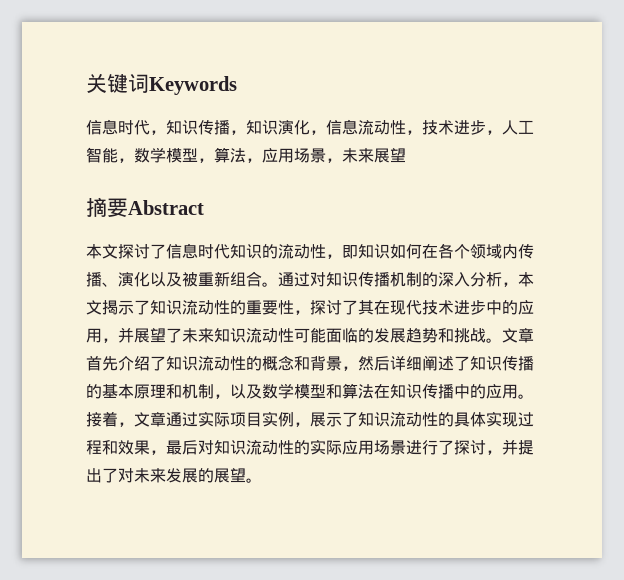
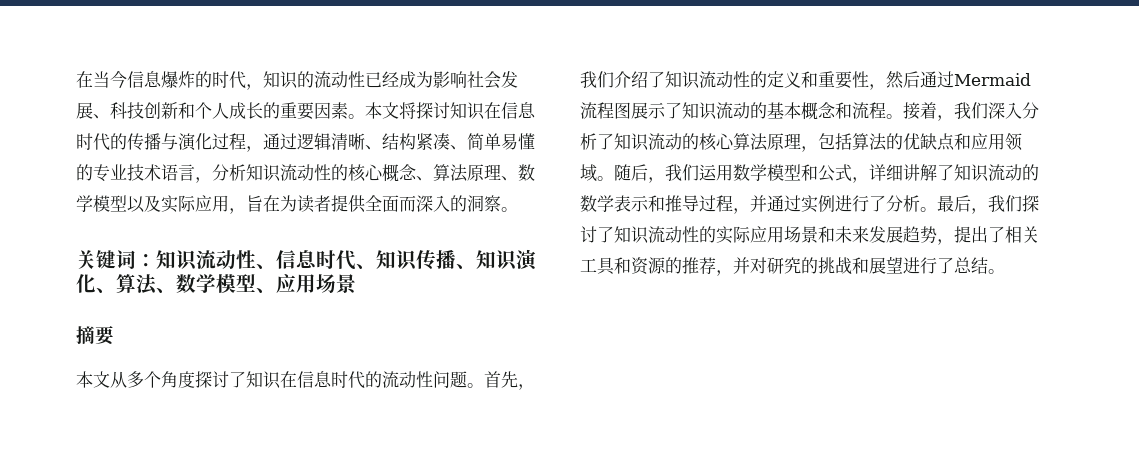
[86,73,237,95] [86,119,534,135] [86,147,406,163] [86,197,204,217] [86,243,534,259] [86,271,534,287] [86,300,534,315] [86,327,534,343] [86,356,118,371] 关键词Keywords // 信息时代，知识传播，知识演化，信息流动性，技术进步，人工智能，数学模型，算法，应用场景，未来展望 // 摘要Abstract // 本文探讨了信息时代知识的流动性，即知识如何在各个领域内传播、演化以及被重新组合。通过对知识传播机制的深入分析，本文揭示了知识流动性的重要性，探讨了其在现代技术进步中的应用，并展望了未来知识流动性可能面临的发展趋势和挑战。文章首先 -> [76,70,518,90] [76,102,536,120] [76,133,535,152] [76,164,535,183] [76,195,518,214] [76,249,539,271] [76,274,356,295] [76,326,114,345] [76,371,535,390] [580,71,614,88] 在当今信息爆炸的时代，知识的流动性已经成为影响社会发展、科技创新和个人成长的重要因素。本文将探讨知识在信息时代的传播与演化过程，通过逻辑清晰、结构紧凑、简单易懂的专业技术语言，分析知识流动性的核心概念、算法原理、数学模型以及实际应用，旨在为读者提供全面而深入的洞察。 // 关键词：知识流动性、信息时代、知识传播、知识演化、算法、数学模型、应用场景 // 摘要 // 本文从多个角度探讨了知识在信息时代的流动性问题。首先，我们
[262,355,534,371] [86,383,534,399] [86,411,534,427] [86,440,214,455] 概念和背景，然后详细阐述了知识传播的基本原理和机制，以及数学模型和算法在知识传播中的应用。接着，文章通过实际项目实例，展示了知识流动性的具体实现过程和效果，最后对 -> [767,71,1031,90] [580,102,1039,121] [580,133,1023,152] [580,164,1039,183] [580,195,1039,214] [580,226,614,243] 定义和重要性，然后通过Mermaid流程图展示了知识流动的基本概念和流程。接着，我们深入分析了知识流动的核心算法原理，包括算法的优缺点和应用领域。随后，我们运用数学模型和公式，详细讲解了知识流动的数学表示和推导过程，并通过实例进行了分析。最后，我们探讨了
[406,439,534,455] [86,467,246,483] 进行了探讨，并提出了对未来发展的展望 -> [818,226,1039,245] [580,256,988,276] 和未来发展趋势，提出了相关工具和资源的推荐，并对研究的挑战和展望进行了总结

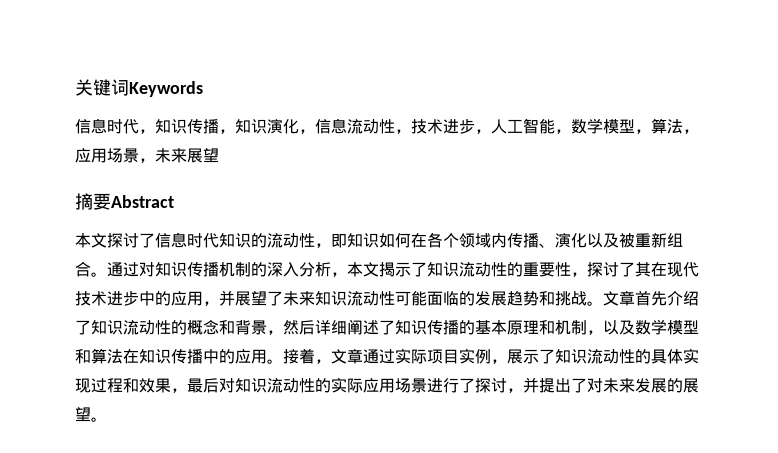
[76,70,518,90] [76,102,536,120] [76,133,535,152] [76,164,535,183] [76,195,518,214] [76,249,539,271] [76,274,356,295] [76,326,114,345] [76,371,535,390] [580,71,614,88] 在当今信息爆炸的时代，知识的流动性已经成为影响社会发展、科技创新和个人成长的重要因素。本文将探讨知识在信息时代的传播与演化过程，通过逻辑清晰、结构紧凑、简单易懂的专业技术语言，分析知识流动性的核心概念、算法原理、数学模型以及实际应用，旨在为读者提供全面而深入的洞察。 // 关键词：知识流动性、信息时代、知识传播、知识演化、算法、数学模型、应用场景 // 摘要 // 本文从多个角度探讨了知识在信息时代的流动性问题。首先，我们 -> [75,79,203,97] [75,118,699,134] [75,147,219,163] [75,193,174,210] [75,232,683,248] [75,261,699,277] [75,290,667,306] 关键词Keywords // 信息时代，知识传播，知识演化，信息流动性，技术进步，人工智能，数学模型，算法，应用场景，未来展望 // 摘要Abstract // 本文探讨了信息时代知识的流动性，即知识如何在各个领域内传播、演化以及被重新组合。通过对知识传播机制的深入分析，本文揭示了知识流动性的重要性，探讨了其在现代技术进步中的应用，并展望了未来知识流动性可能面临的发展趋势和挑战。文章首先
[767,71,1031,90] [580,102,1039,121] [580,133,1023,152] [580,164,1039,183] [580,195,1039,214] [580,226,614,243] 定义和重要性，然后通过Mermaid流程图展示了知识流动的基本概念和流程。接着，我们深入分析了知识流动的核心算法原理，包括算法的优缺点和应用领域。随后，我们运用数学模型和公式，详细讲解了知识流动的数学表示和推导过程，并通过实例进行了分析。最后，我们探讨了 -> [187,319,699,335] [75,348,699,364] [75,378,235,393] 概念和背景，然后详细阐述了知识传播的基本原理和机制，以及数学模型和算法在知识传播中的应用。接着，文章通过实际项目实例，展示了知识流动性的具体实现过程和效果，最后对
[818,226,1039,245] [580,256,988,276] 和未来发展趋势，提出了相关工具和资源的推荐，并对研究的挑战和展望进行了总结 -> [427,377,699,393] [75,406,91,422] 进行了探讨，并提出了对未来发展的展望

